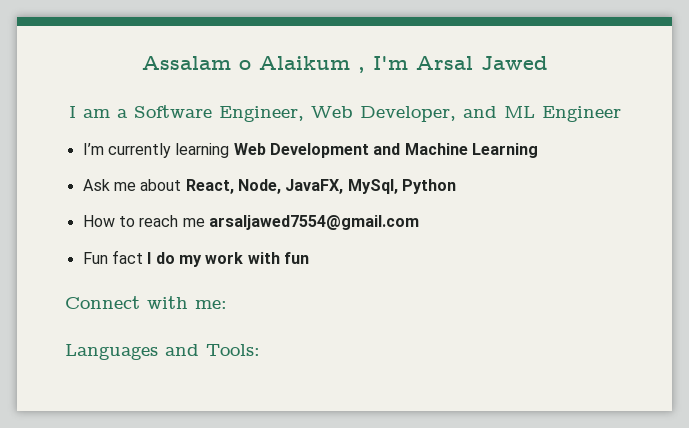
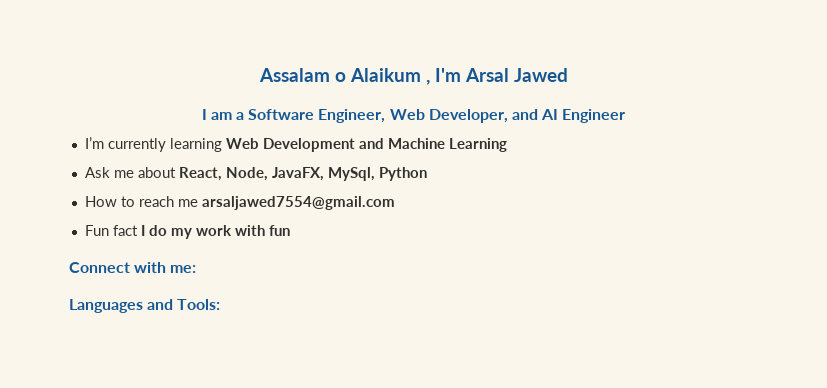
[503,106,535,118] ML -> [541,109,559,120] AI

